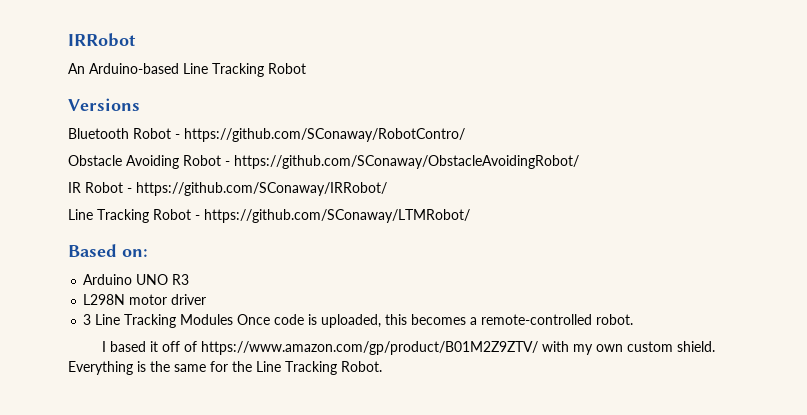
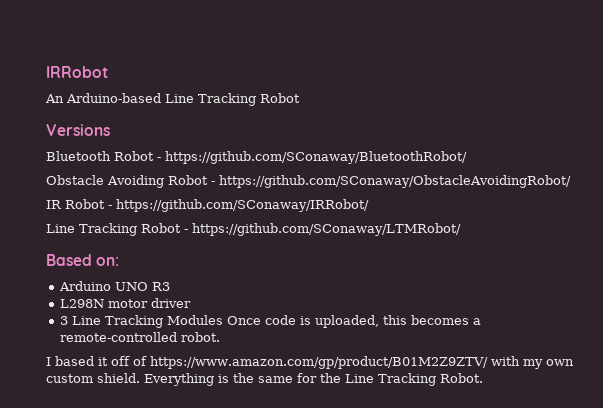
[184,128,465,142] https://github.com/SConaway/RobotContro/ -> [165,151,467,164] https://github.com/SConaway/BluetoothRobot/

